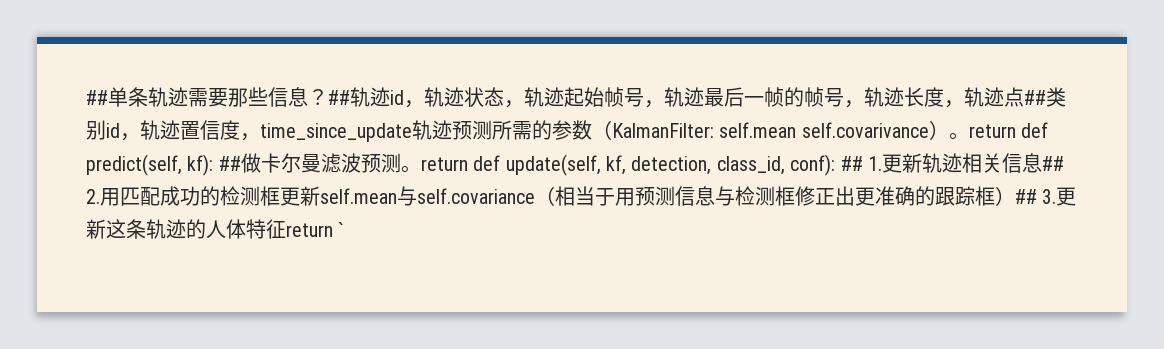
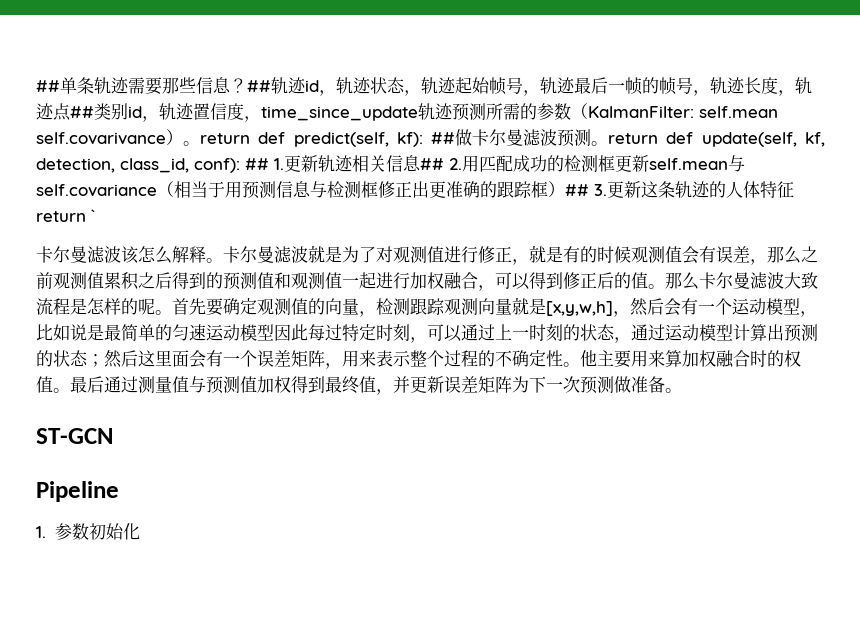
(345, 229) none -> [36,245,818,265] [36,272,818,291] [36,297,817,317] [36,324,818,343] [36,350,801,369] [36,376,682,395] [36,428,113,444] [36,481,119,502] [36,523,140,540] // 卡尔曼滤波该怎么解释。卡尔曼滤波就是为了对观测值进行修正，就是有的时候观测值会有误差，那么之前观测值累积之后得到的预测值和观测值一起进行加权融合，可以得到修正后的值。那么卡尔曼滤波大致流程是怎样的呢。首先要确定观测值的向量，检测跟踪观测向量就是[x,y,w,h]，然后会有一个运动模型，比如说是最简单的匀速运动模型因此每过特定时刻，可以通过上一时刻的状态，通过运动模型计算出预测的状态；然后这里面会有一个误差矩阵，用来表示整个过程的不确定性。他主要用来算加权融合时的权值。最后通过测量值与预测值加权得到最终值，并更新误差矩阵为下一次预测做准备。 // ST-GCN // Pipeline // 1.参数初始化

